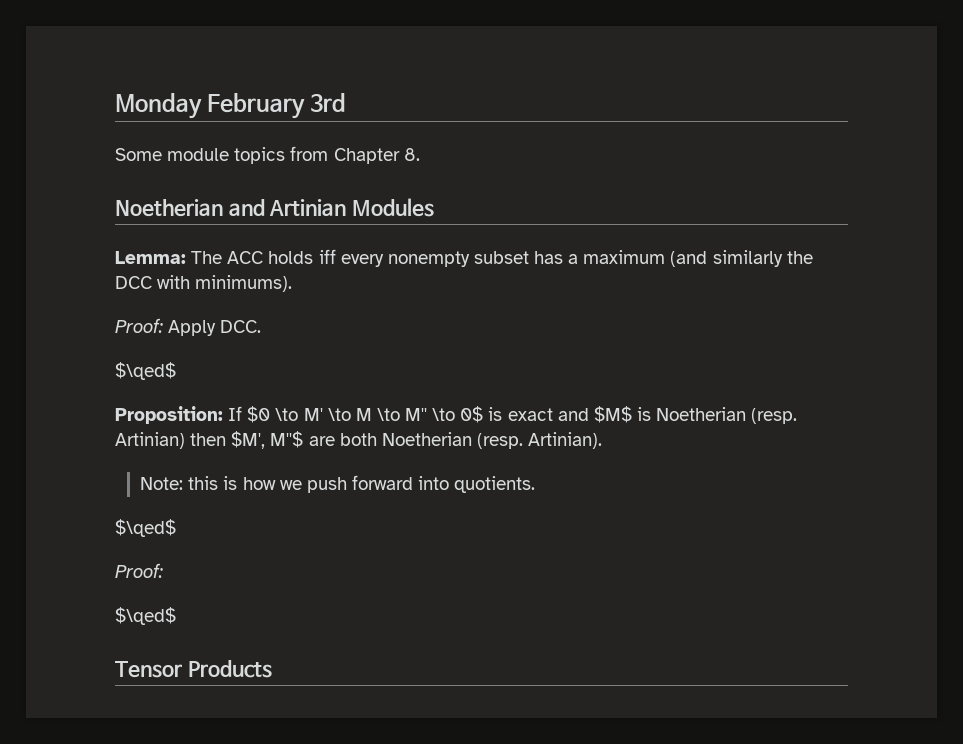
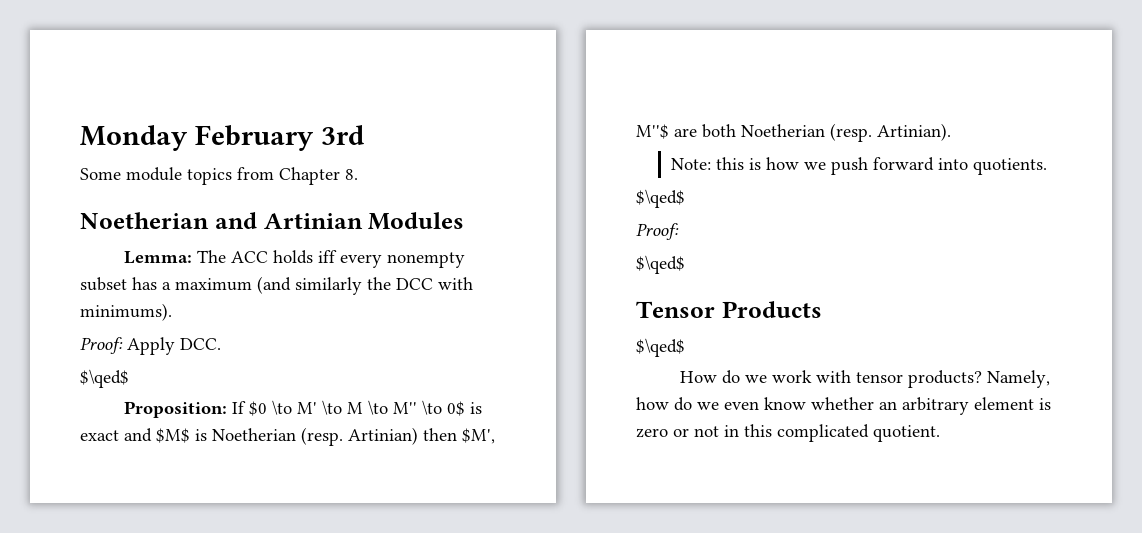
(272, 669) none -> [636,338,685,357] [680,370,1051,388] [636,397,1051,415] [636,424,940,442] // $\qed$ // How do we work with tensor products? Namely, how do we even know whether an arbitrary element is zero or not in this complicated quotient.

